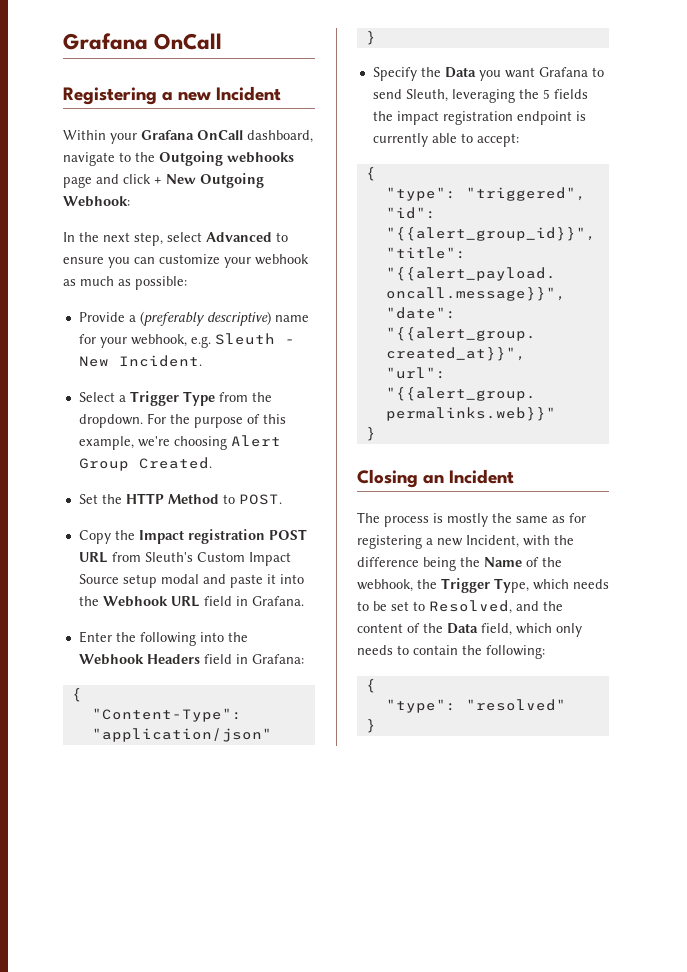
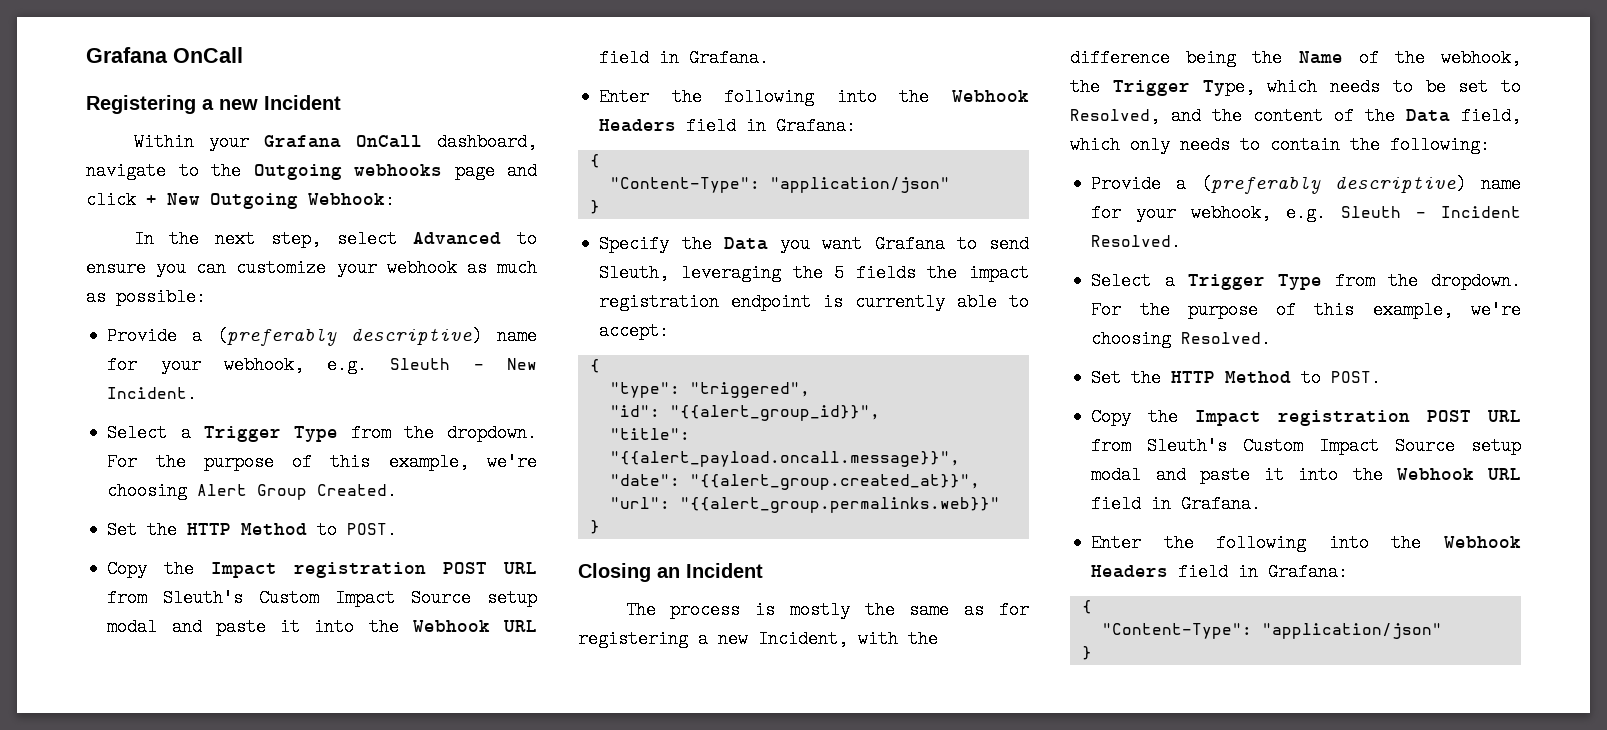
[365,679,376,693] [385,699,566,713] // { // "type": "resolved" -> [1091,175,1521,194] [1091,204,1521,222] [1091,233,1182,251] [1091,272,1521,290] [1091,301,1521,319] [1091,330,1272,348] [1091,369,1382,387] [1091,408,1521,426] [1091,437,1521,455] [1091,466,1521,484] [1091,495,1262,513] [1091,534,1521,552] [1091,563,1349,581] [1081,600,1092,614] [1101,623,1442,639] // Provide a (preferably descriptive) name for your webhook, e.g. Sleuth - Incident Resolved. // Select a Trigger Type from the dropdown. For the purpose of this example, we're choosing Resolved. // Set the HTTP Method to POST. // Copy the Impact registration POST URL from Sleuth's Custom Impact Source setup modal and paste it into the Webhook URL field in Grafana. // Enter the following into the Webhook Headers field in Grafana: // { // "Content-Type": "application/json"

